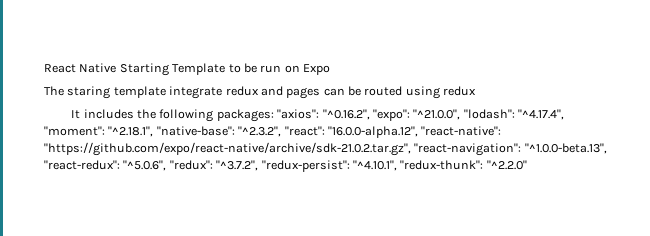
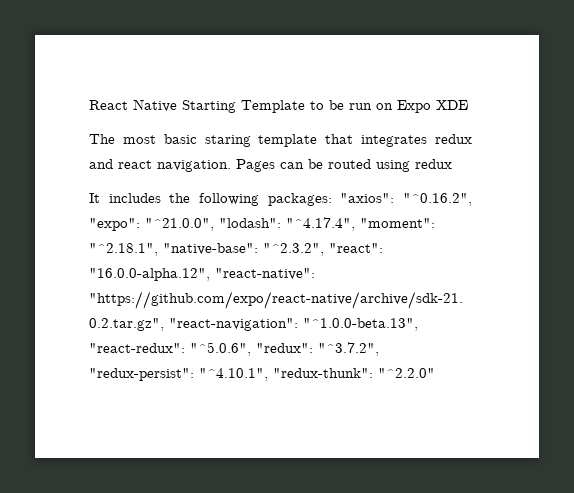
(330, 69) none -> [436,100,468,110] XDE
[67,86,321,99] staring template integrate redux and pages -> [122,134,472,147] [89,159,275,172] most basic staring template that integrates redux and react navigation. Pages

